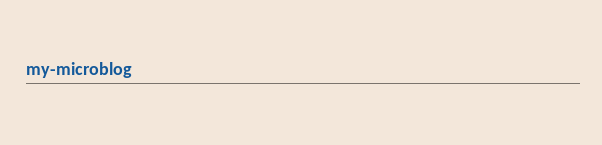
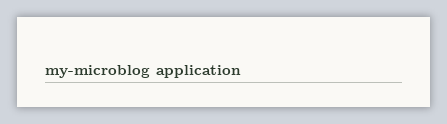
(132, 70) none -> [156,65,241,78] application

